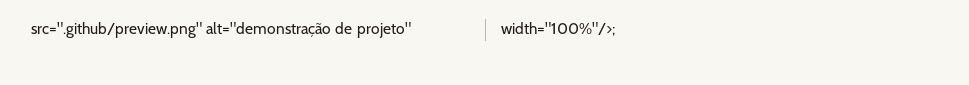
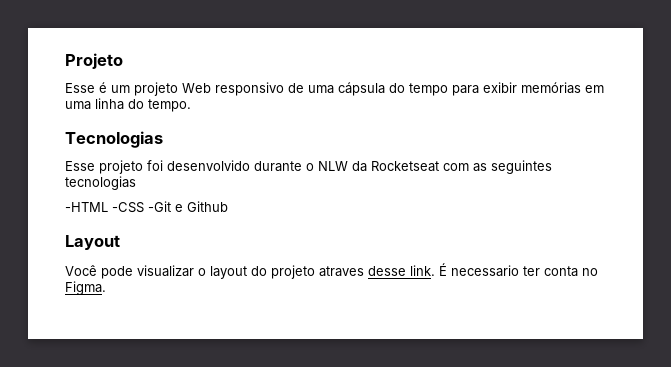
[31,22,615,38] src=".github/preview.png" alt="demonstração de projeto" width="100%"/>; -> [65,53,123,69] [65,82,604,96] [65,98,191,112] [65,131,163,148] [65,160,552,174] [65,176,136,190] [65,201,228,213] [65,235,120,250] [65,263,598,279] [65,281,106,295] Projeto // Esse é um projeto Web responsivo de uma cápsula do tempo para exibir memórias em uma linha do tempo. // Tecnologias // Esse projeto foi desenvolvido durante o NLW da Rocketseat com as seguintes tecnologias // -HTML -CSS -Git e Github // Layout // Você pode visualizar o layout do projeto atraves desse link. É necessario ter conta no Figma.

